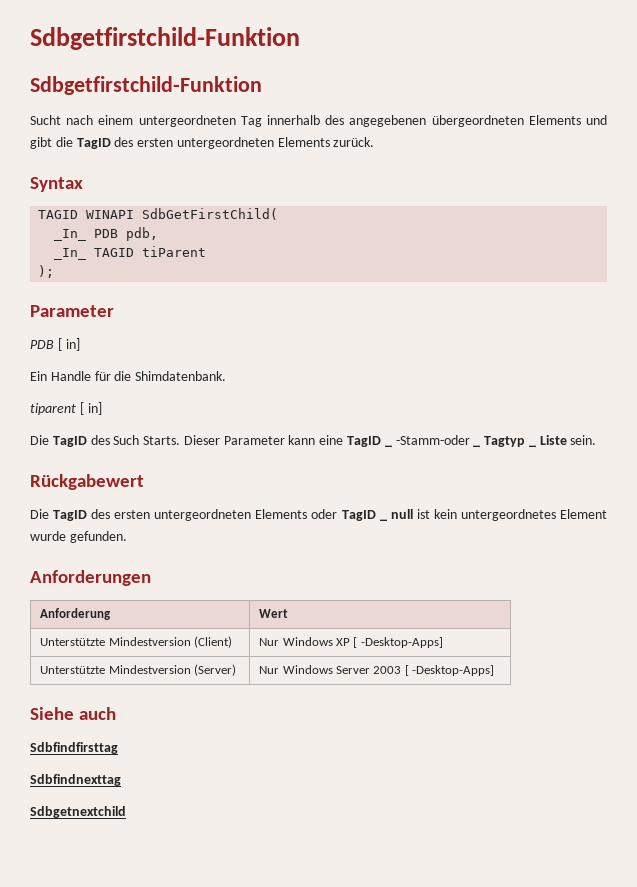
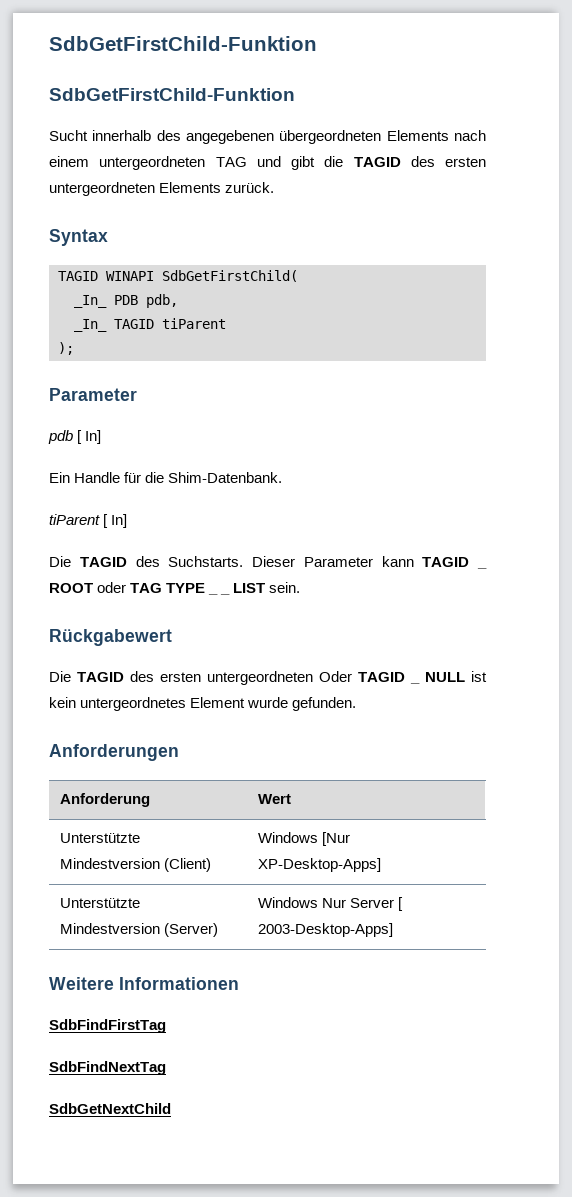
[30,27,300,50] [30,76,262,95] Sdbgetfirstchild-Funktion // Sdbgetfirstchild-Funktion -> [49,36,317,51] [49,88,295,101] SdbGetFirstChild-Funktion // SdbGetFirstChild-Funktion
[66,115,262,127] nach einem untergeordneten Tag -> (88, 135) none
(581, 120) none -> [454,130,486,141] [49,156,247,170] nach einem untergeordneten TAG
[76,138,111,149] TagID -> [353,157,401,167] TAGID
[30,338,80,351] PDB [ in] -> [48,430,102,444] pdb [ In]
[135,371,227,381] [30,402,102,415] [30,435,392,447] [395,435,470,445] [473,436,536,447] [539,435,567,445] Shimdatenbank. // tiparent [ in] // Die TagID des Such Starts. Dieser Parameter kann eine TagID _ -Stamm-oder _ Tagtyp _ Liste -> [168,472,283,483] [49,514,128,528] [49,556,470,567] [477,567,487,569] [49,582,206,593] [208,593,231,595] [233,583,266,593] Shim-Datenbank. // tiParent [ In] // Die TAGID des Suchstarts. Dieser Parameter kann TAGID _ ROOT oder TAG TYPE _ _ LIST
[53,509,387,521] [390,509,413,519] TagID des ersten untergeordneten Elements oder TagID _ null -> [77,671,405,685] [410,682,420,684] [425,672,465,682] TAGID des ersten untergeordneten Oder TAGID _ NULL
[259,637,443,648] [40,664,236,676] [259,665,495,676] [30,707,117,720] [30,742,118,754] [30,774,121,786] [30,806,126,818] Nur Windows XP [ -Desktop-Apps] // Unterstützte Mindestversion (Server) | Nur Windows Server 2003 [ -Desktop-Apps] // Siehe auch // Sdbfindfirsttag // Sdbfindnexttag // Sdbgetnextchild -> [258,832,351,846] [258,858,382,872] [60,898,141,908] [60,923,219,937] [258,897,404,911] [258,923,394,937] [49,977,239,990] [49,1019,166,1033] [49,1061,166,1075] [49,1103,171,1114] Windows [Nur XP-Desktop-Apps] // Unterstützte Mindestversion (Server) | Windows Nur Server [ 2003-Desktop-Apps] // Weitere Informationen // SdbFindFirstTag // SdbFindNextTag // SdbGetNextChild

